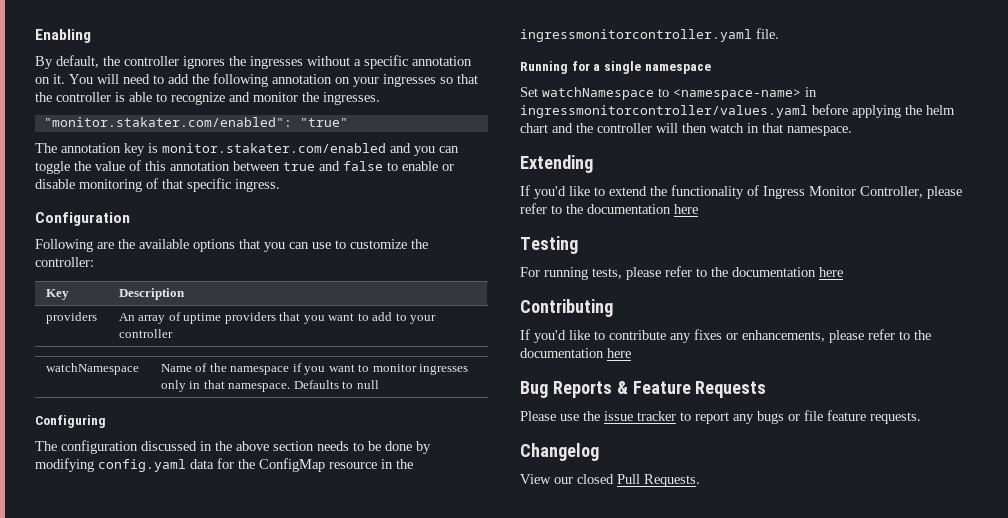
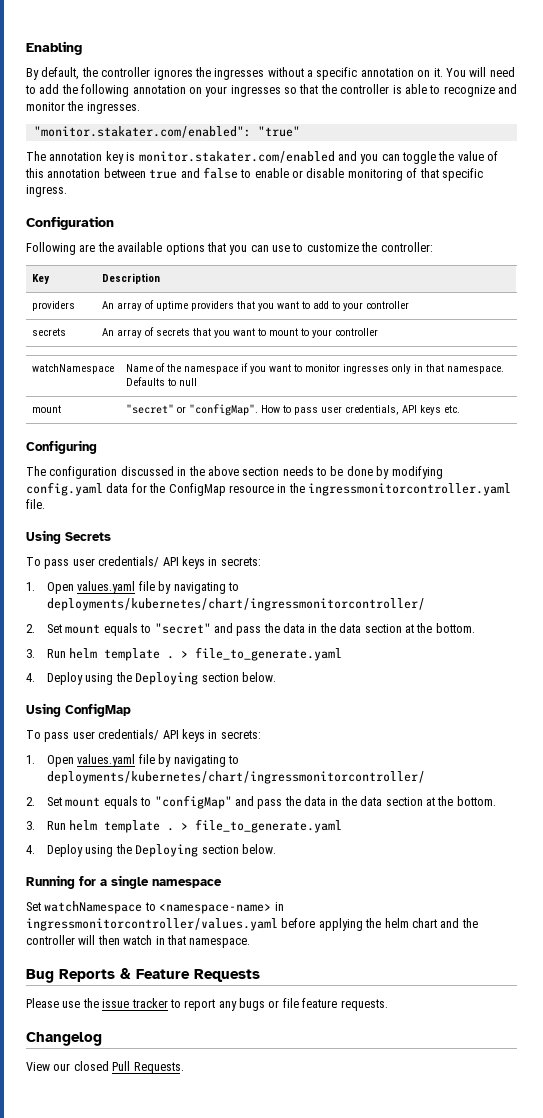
(173, 333) none -> [31,328,66,336] [101,327,378,338] // secrets | An array of secrets that you want to mount to your controller
(379, 384) none -> [31,405,61,413] [125,404,460,416] // mount | "secret" or "configMap". How to pass user credentials, API keys etc.
(779, 33) none -> [26,530,111,544] [26,556,261,569] [26,581,239,594] [47,598,426,611] [26,623,475,636] [26,647,343,661] [26,672,276,685] [26,703,131,717] [26,729,261,742] [26,754,239,767] [47,771,426,784] [26,795,496,809] [26,819,343,833] [26,844,276,857] // Using Secrets // To pass user credentials/ API keys in secrets: // 1. Open values.yaml file by navigating to deployments/kubernetes/chart/ingressmonitorcontroller/ // 2. Set mount equals to "secret" and pass the data in the data section at the bottom. // 3. Run helm template . > file_to_generate.yaml // 4. Deploy using the Deploying section below. // Using ConfigMap // To pass user credentials/ API keys in secrets: // 1. Open values.yaml file by navigating to deployments/kubernetes/chart/ingressmonitorcontroller/ // 2. Set mount equals to "configMap" and pass the data in the data section at the bottom. // 3. Run helm template . > file_to_generate.yaml // 4. Deploy using the Deploying section below.
[520,155,593,173] [520,185,962,199] [520,203,698,214] [520,236,578,254] [520,266,843,280] [520,299,613,317] [520,329,931,343] [520,348,631,358] // Extending // If you'd like to extend the functionality of Ingress Monitor Controller, please refer to the documentation here // Testing // For running tests, please refer to the documentation here // Contributing // If you'd like to contribute any fixes or enhancements, please refer to the documentation here -> (251, 943) none

